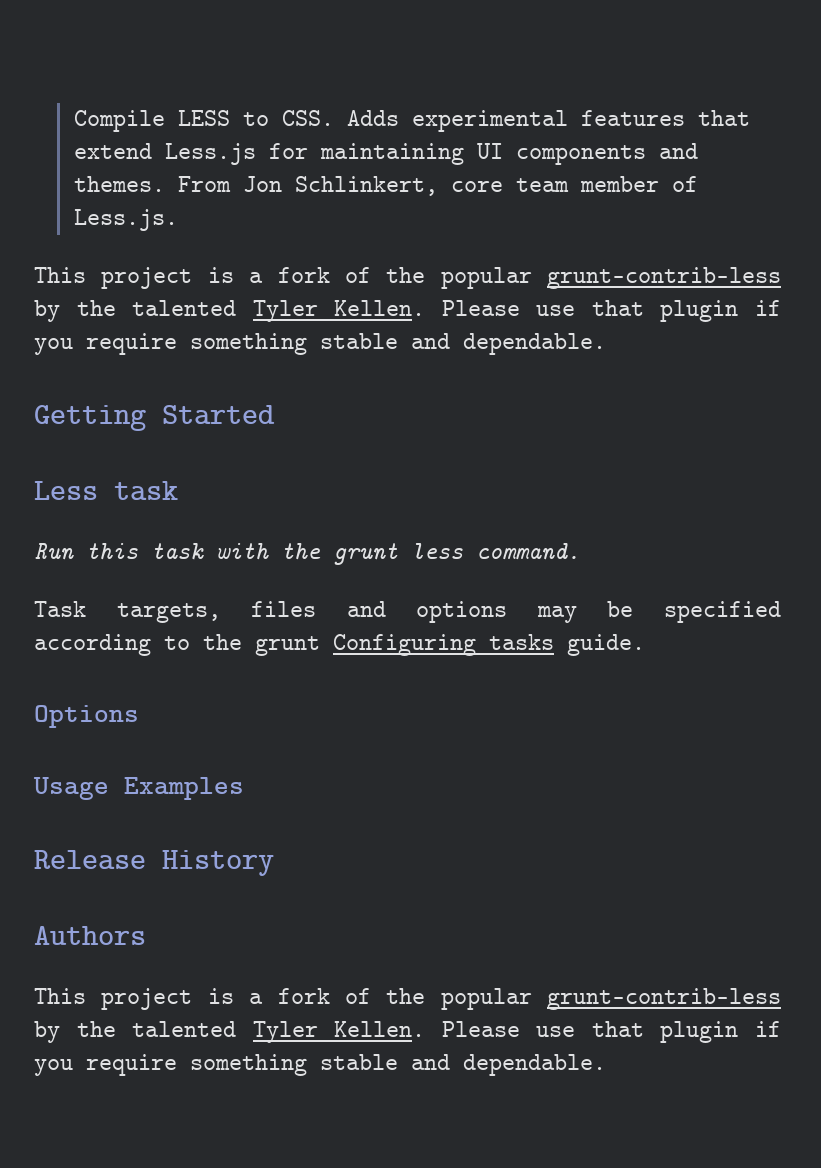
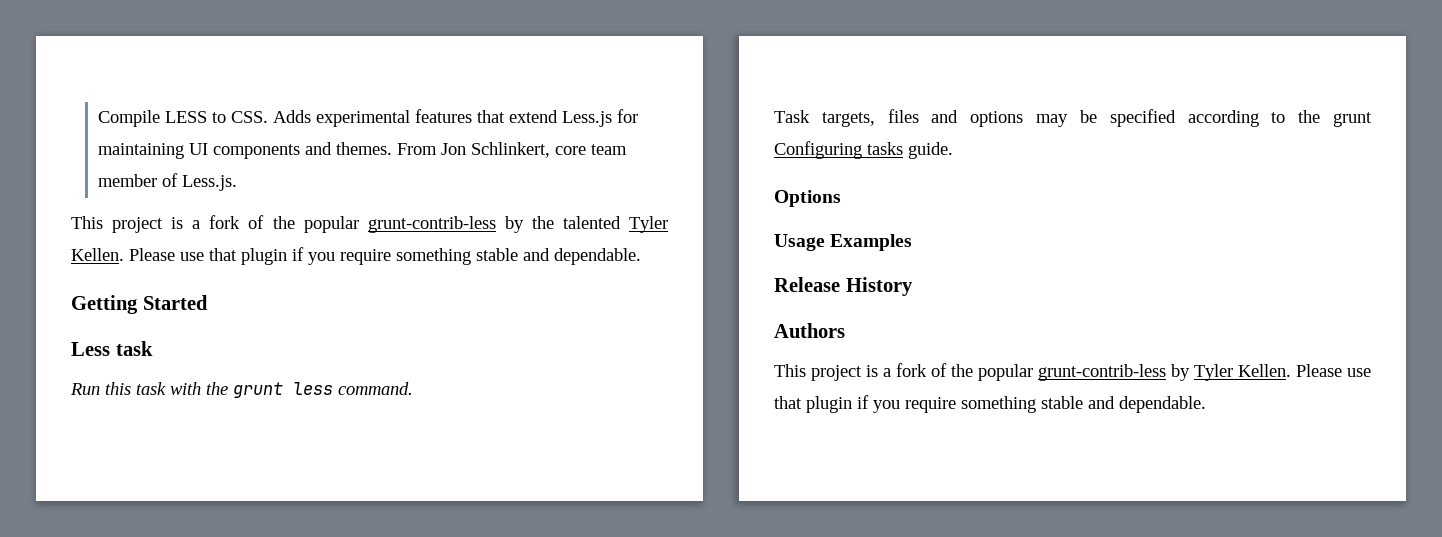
[76,1021,237,1037] the talented -> (1190, 372) none

